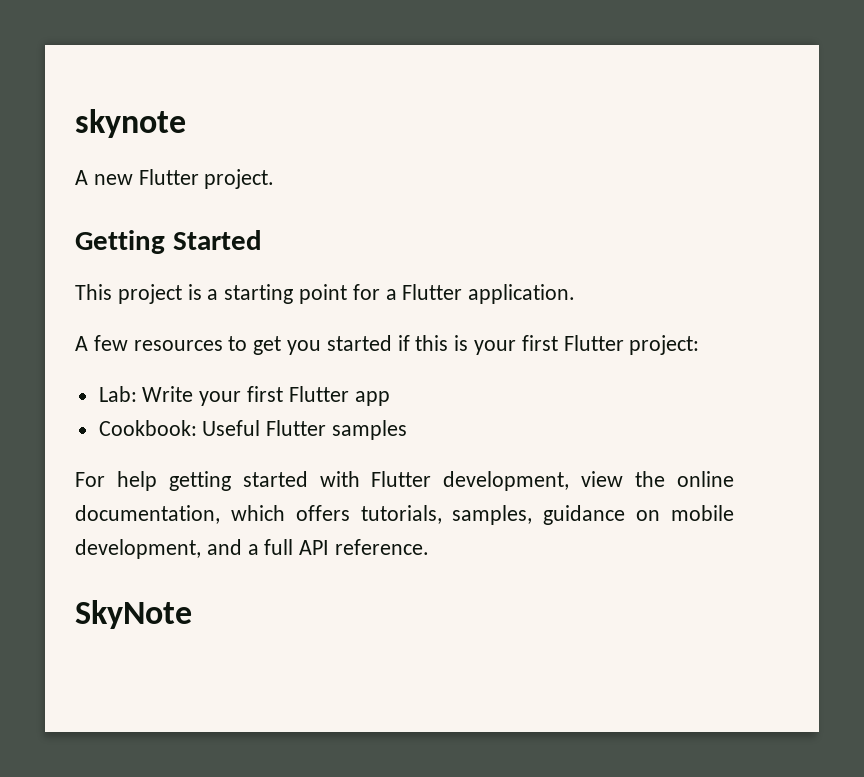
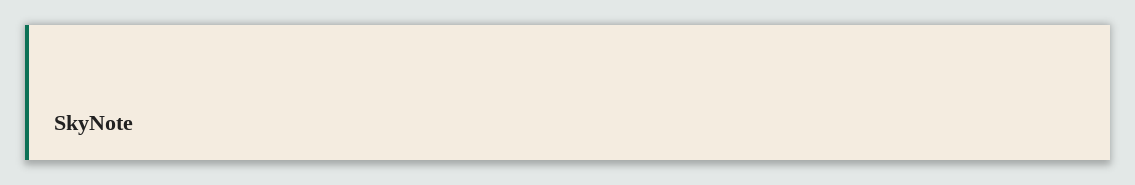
[75,109,186,138] [75,169,275,189] [75,230,262,254] [75,284,576,304] [75,335,700,355] [98,386,390,406] [98,420,408,440] [75,471,735,491] [75,505,734,525] [75,539,430,559] skynote // A new Flutter project. // Getting Started // This project is a starting point for a Flutter application. // A few resources to get you started if this is your first Flutter project: // Lab: Write your first Flutter app // Cookbook: Useful Flutter samples // For help getting started with Flutter development, view the online documentation, which offers tutorials, samples, guidance on mobile development, and a full API reference. // -> (54, 125) none

